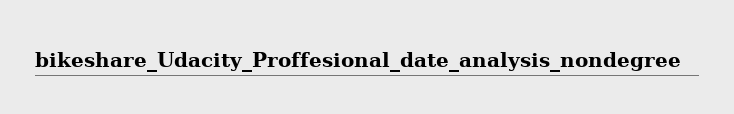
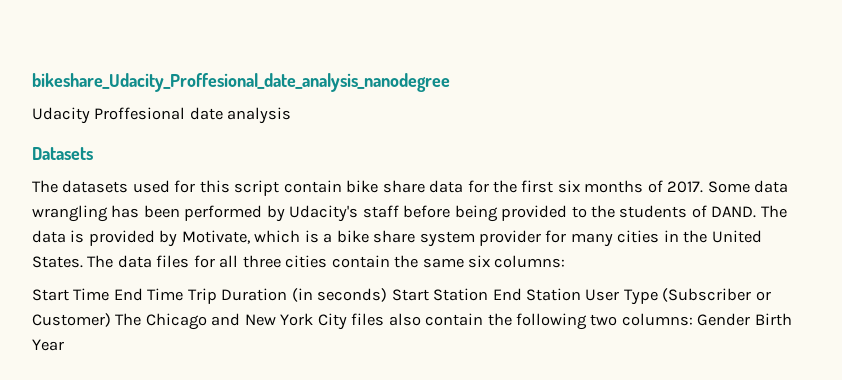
[35,52,681,72] bikeshare_Udacity_Proffesional_date_analysis_nondegree -> [32,73,450,92] [32,107,292,124] [32,147,93,160] [32,180,789,196] [32,205,787,222] [32,230,762,247] [32,255,566,268] [32,288,771,305] [32,313,792,330] [32,339,64,351] bikeshare_Udacity_Proffesional_date_analysis_nanodegree // Udacity Proffesional date analysis // Datasets // The datasets used for this script contain bike share data for the first six months of 2017. Some data wrangling has been performed by Udacity's staff before being provided to the students of DAND. The data is provided by Motivate, which is a bike share system provider for many cities in the United States. The data files for all three cities contain the same six columns: // Start Time End Time Trip Duration (in seconds) Start Station End Station User Type (Subscriber or Customer) The Chicago and New York City files also contain the following two columns: Gender Birth Year

